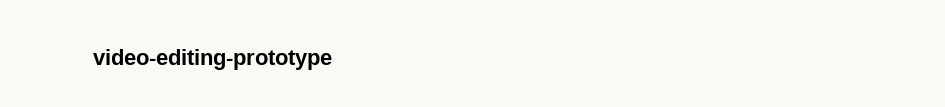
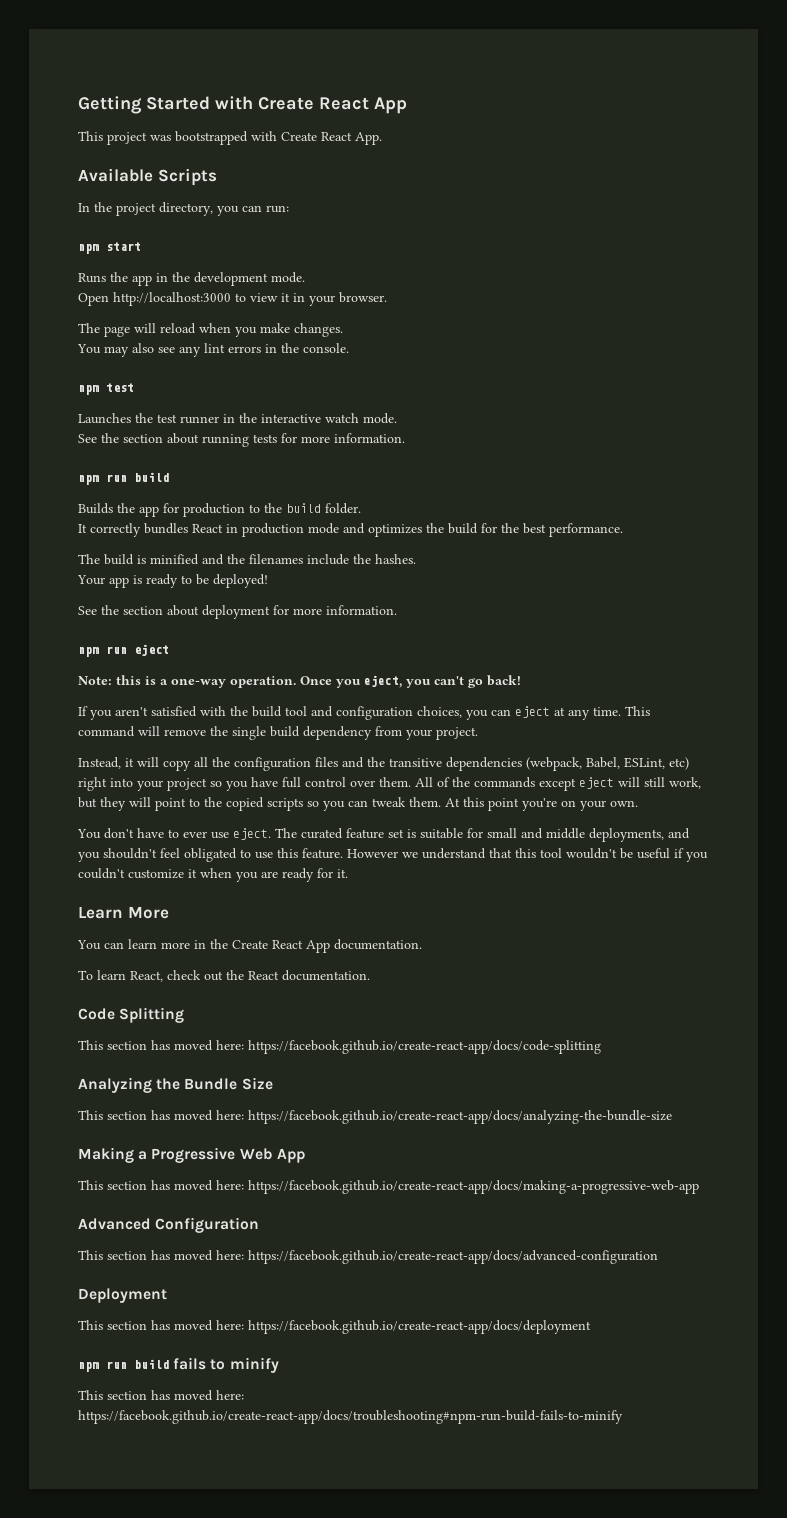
[93,49,332,70] video-editing-prototype -> [78,96,407,114] [78,131,382,145] [78,168,217,186] [78,202,289,216] [78,242,141,254] [78,272,305,286] [78,292,387,306] [78,323,343,337] [77,343,349,357] [78,383,134,395] [78,413,397,424] [78,433,405,447] [78,472,169,485] [78,503,361,517] [78,523,623,537] [78,554,416,565] [77,574,268,588] [78,605,397,619] [78,644,169,657] [78,675,521,688] [78,706,650,720] [78,726,478,740] [78,757,689,771] [78,777,701,791] [78,797,638,811] [77,828,690,842] [78,848,708,862] [78,868,348,882] [78,906,169,919] [77,939,422,953] [78,970,370,982] [78,1007,185,1023] [78,1040,601,1054] [78,1077,273,1093] [78,1110,672,1124] [78,1147,305,1163] [78,1180,699,1194] [78,1217,260,1233] [78,1250,658,1264] [78,1288,167,1303] [78,1320,591,1334] [78,1357,279,1373] [78,1390,244,1401] [78,1410,623,1424] Getting Started with Create React App // This project was bootstrapped with Create React App. // Available Scripts // In the project directory, you can run: // npm start // Runs the app in the development mode. // Open http://localhost:3000 to view it in your browser. // The page will reload when you make changes. // You may also see any lint errors in the console. // npm test // Launches the test runner in the interactive watch mode. // See the section about running tests for more information. // npm run build // Builds the app for production to the build folder. // It correctly bundles React in production mode and optimizes the build for the best performance. // The build is minified and the filenames include the hashes. // Your app is ready to be deployed! // See the section about deployment for more information. // npm run eject // Note: this is a one-way operation. Once you eject, you can't go back! // If you aren't satisfied with the build tool and configuration choices, you can eject at any time. This command will remove the single build dependency from your project. // Instead, it will copy all the configuration files and the transitive dependencies (webpack, Babel, ESLint, etc) right into your project so you have full control over them. All of the commands except eject will still work, but they will point to the copied scripts so you can tweak them. At this point you're on your own. // You don't have to ever use eject. The curated feature set is suitable for small and middle deployments, and you shouldn't feel obligated to use this feature. However we understand that this tool wouldn't be useful if you couldn't customize it when you are ready for it. // Learn More // You can learn more in the Create React App documentation. // To learn React, check out the React documentation. // Code Splitting // This section has moved here: https://facebook.github.io/create-react-app/docs/code-splitting // Analyzing the Bundle Size // This section has moved here: https://facebook.github.io/create-react-app/docs/analyzing-the-bundle-size // Making a Progressive Web App // This section has moved here: https://facebook.github.io/create-react-app/docs/making-a-progressive-web-app // Advanced Configuration // This section has moved here: https://facebook.github.io/create-react-app/docs/advanced-configuration // Deployment // This section has moved here: https://facebook.github.io/create-react-app/docs/deployment // npm run build fails to minify // This section has moved here: https://facebook.github.io/create-react-app/docs/troubleshooting#npm-run-build-fails-to-minify

